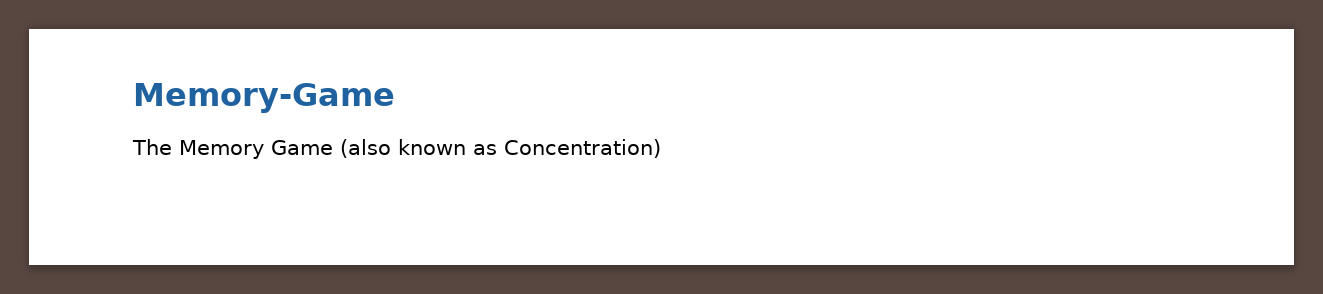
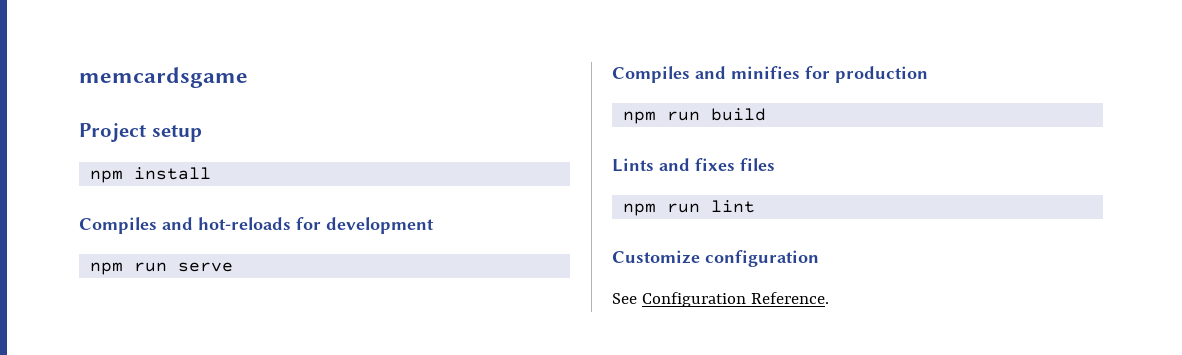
[133,83,395,113] [132,139,661,159] Memory-Game // The Memory Game (also known as Concentration) -> [79,67,248,88] [79,123,202,142] [90,167,212,183] [79,217,434,234] [90,262,234,275] [612,66,928,83] [623,108,767,124] [612,158,775,172] [623,200,756,216] [612,250,819,267] [612,292,829,307] memcardsgame // Project setup // npm install // Compiles and hot-reloads for development // npm run serve // Compiles and minifies for production // npm run build // Lints and fixes files // npm run lint // Customize configuration // See Configuration Reference.

